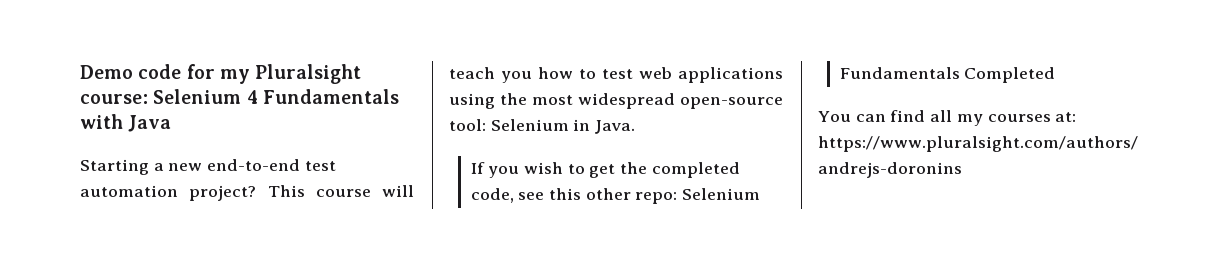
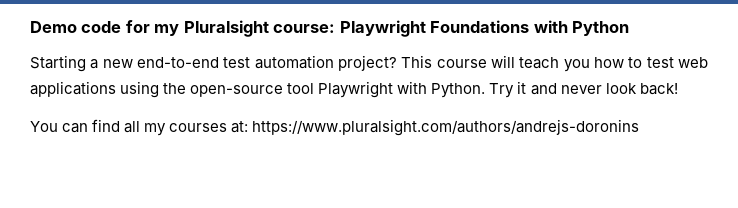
[153,89,399,104] [80,114,172,132] Selenium 4 Fundamentals with Java -> [339,20,630,37] Playwright Foundations with Python
[532,93,783,109] [449,119,636,134] [470,162,740,178] [470,188,761,204] [839,67,1056,83] most widespread open-source tool: Selenium in Java. // If you wish to get the completed code, see this other repo: Selenium Fundamentals Completed -> [190,81,678,98] open-source tool Playwright with Python. Try it and never look back!

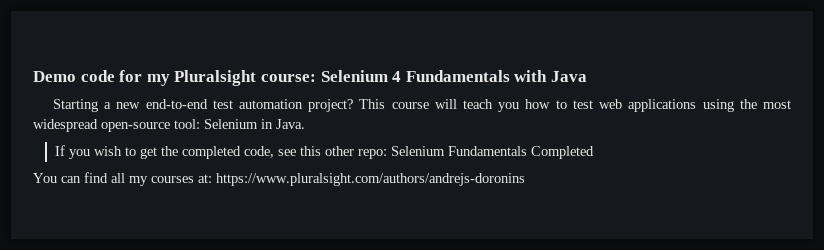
[339,20,630,37] Playwright Foundations with Python -> [320,70,587,82] Selenium 4 Fundamentals with Java
[190,81,678,98] open-source tool Playwright with Python. Try it and never look back! -> [763,100,792,109] [33,119,305,132] [54,145,594,159] most widespread open-source tool: Selenium in Java. // If you wish to get the completed code, see this other repo: Selenium Fundamentals Completed

